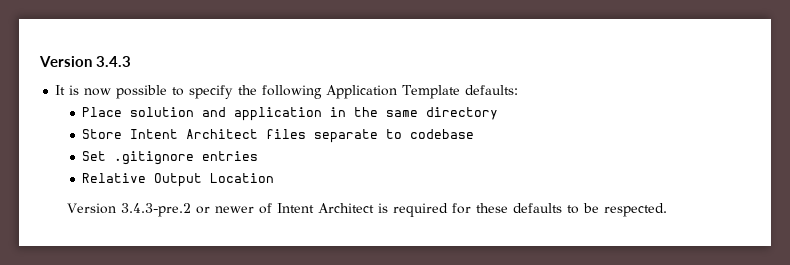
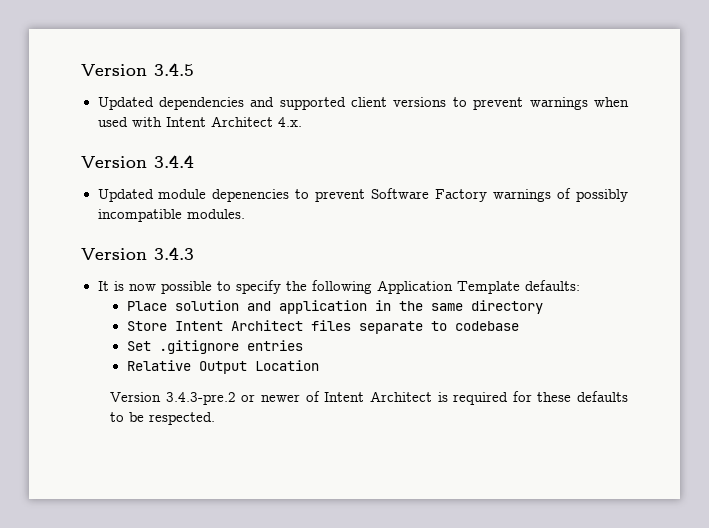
[39,56,92,67] Version -> [81,63,194,76] [97,97,630,110] [97,116,302,127] [81,155,194,168] [97,188,629,202] [97,209,245,222] [81,248,147,260] Version 3.4.5 // Updated dependencies and supported client versions to prevent warnings when used with Intent Architect 4.x. // Version 3.4.4 // Updated module depenencies to prevent Software Factory warnings of possibly incompatible modules. // Version

